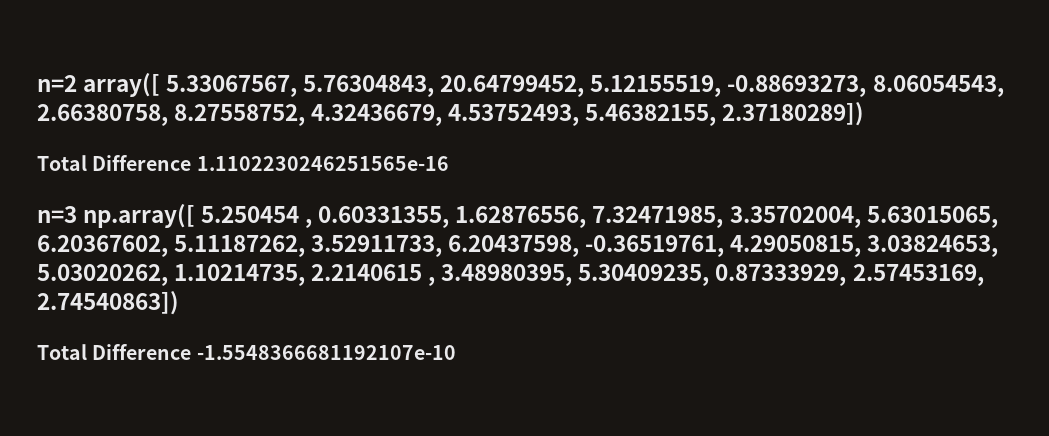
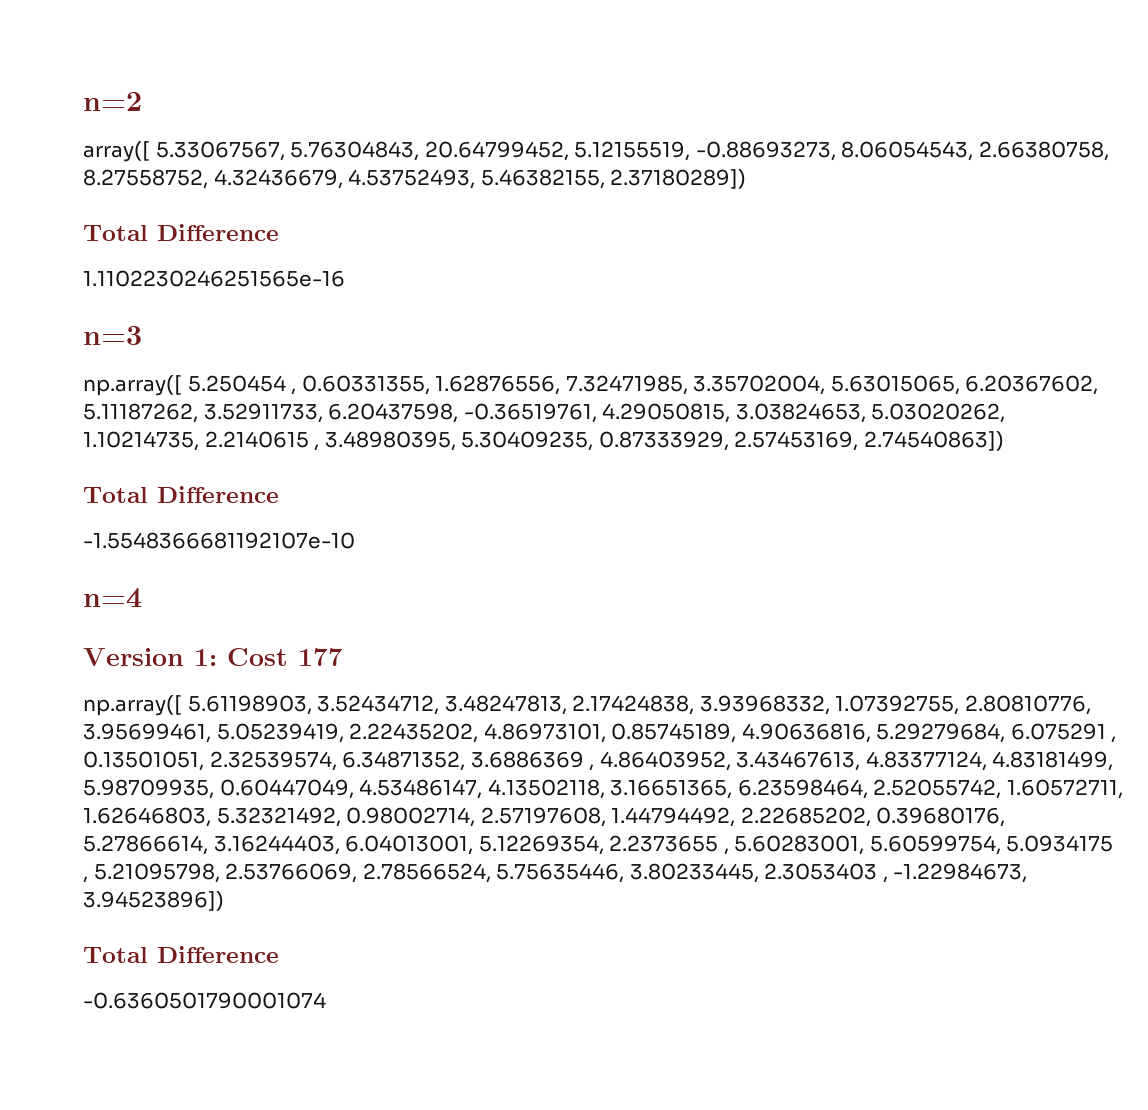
(77, 83) none -> (142, 101) //
(192, 163) none -> (279, 232) //
(77, 214) none -> (142, 335) //
(192, 352) none -> (279, 494) //
(456, 352) none -> [83,588,142,608] [83,648,343,666] [83,695,1091,716] [83,723,1117,743] [83,751,1114,771] [83,779,1123,799] [83,807,1006,827] [83,835,1114,855] [83,863,1028,883] [83,891,224,911] [83,946,279,963] [83,992,326,1009] // n=4 // Version 1: Cost 177 // np.array([ 5.61198903, 3.52434712, 3.48247813, 2.17424838, 3.93968332, 1.07392755, 2.80810776, 3.95699461, 5.05239419, 2.22435202, 4.86973101, 0.85745189, 4.90636816, 5.29279684, 6.075291 , 0.13501051, 2.32539574, 6.34871352, 3.6886369 , 4.86403952, 3.43467613, 4.83377124, 4.83181499, 5.98709935, 0.60447049, 4.53486147, 4.13502118, 3.16651365, 6.23598464, 2.52055742, 1.60572711, 1.62646803, 5.32321492, 0.98002714, 2.57197608, 1.44794492, 2.22685202, 0.39680176, 5.27866614, 3.16244403, 6.04013001, 5.12269354, 2.2373655 , 5.60283001, 5.60599754, 5.0934175 , 5.21095798, 2.53766069, 2.78566524, 5.75635446, 3.80233445, 2.3053403 , -1.22984673, 3.94523896]) // Total Difference // -0.6360501790001074

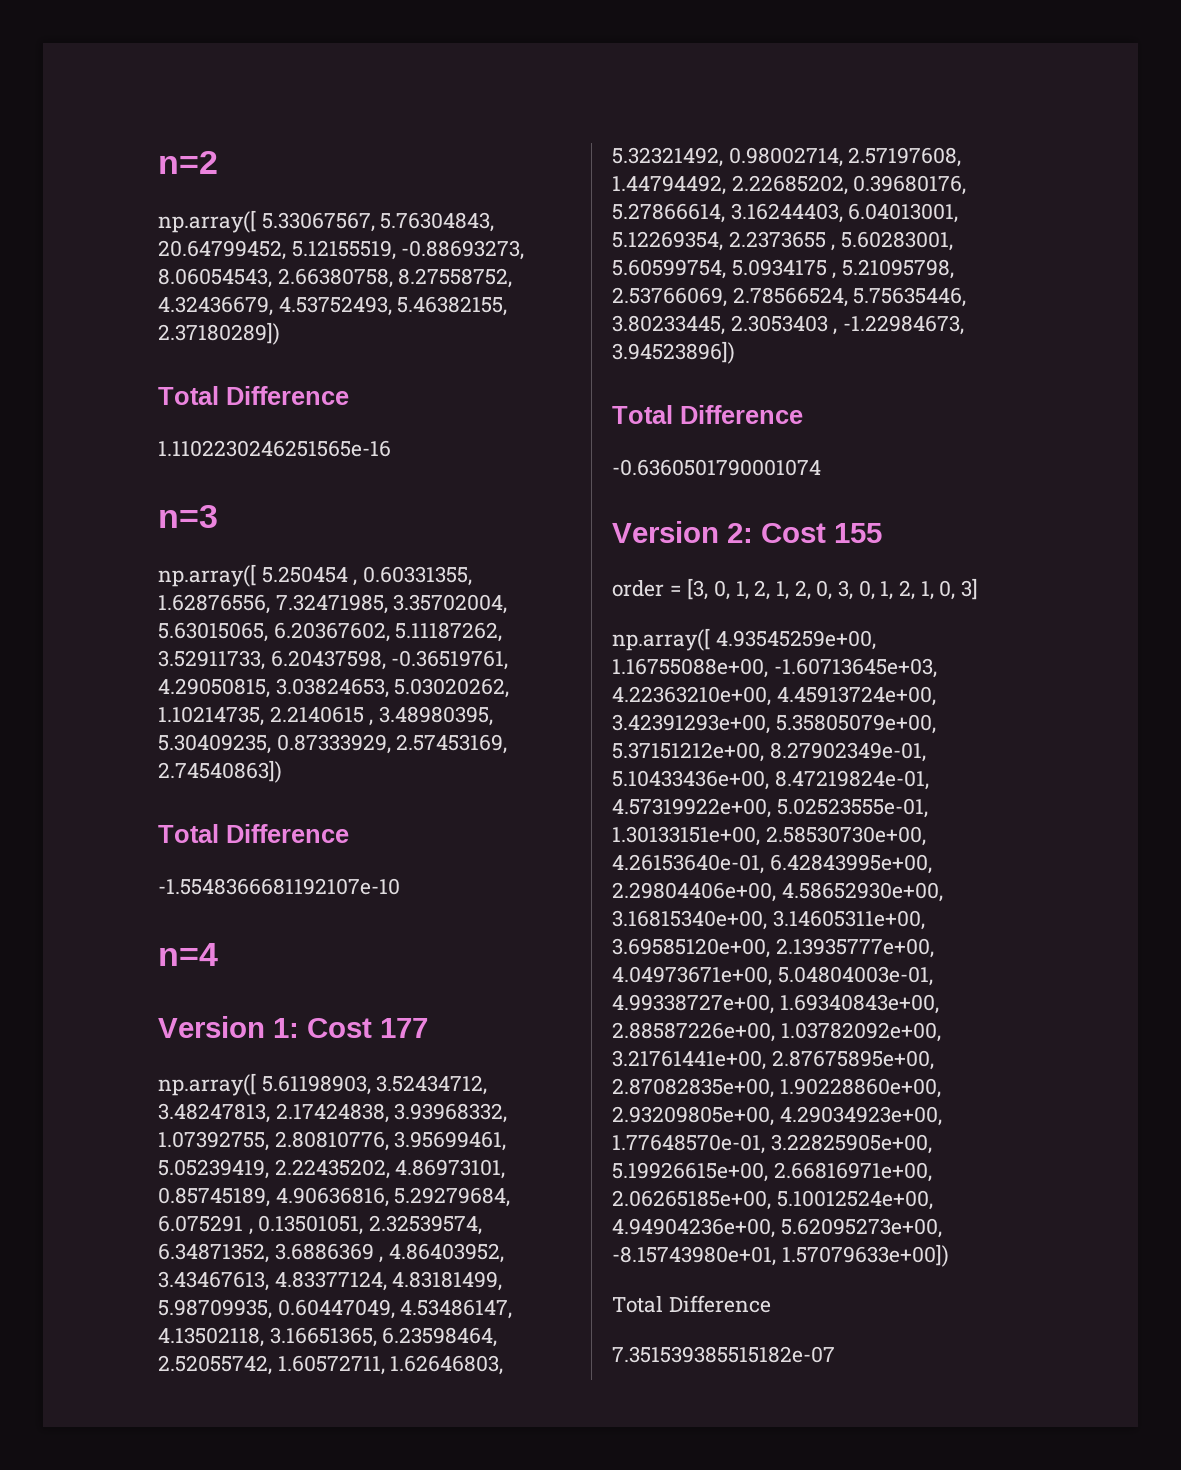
[83,141,150,162] array([ -> [158,210,256,233] np.array([
(326, 1000) none -> [612,521,882,543] [612,578,979,600] [612,628,876,651] [612,658,937,678] [612,686,936,706] [612,714,936,734] [612,742,926,762] [612,770,929,790] [612,798,928,818] [612,826,926,846] [612,854,932,874] [612,882,943,902] [612,910,925,930] [612,938,934,958] [612,966,933,986] [612,994,939,1014] [612,1022,941,1042] [612,1050,934,1070] [612,1078,941,1098] [612,1106,942,1126] [612,1134,932,1154] [612,1162,932,1182] [612,1190,933,1210] [612,1218,942,1238] [612,1244,949,1267] [612,1295,771,1313] [612,1346,835,1363] // Version 2: Cost 155 // order = [3, 0, 1, 2, 1, 2, 0, 3, 0, 1, 2, 1, 0, 3] // np.array([ 4.93545259e+00, 1.16755088e+00, -1.60713645e+03, 4.22363210e+00, 4.45913724e+00, 3.42391293e+00, 5.35805079e+00, 5.37151212e+00, 8.27902349e-01, 5.10433436e+00, 8.47219824e-01, 4.57319922e+00, 5.02523555e-01, 1.30133151e+00, 2.58530730e+00, 4.26153640e-01, 6.42843995e+00, 2.29804406e+00, 4.58652930e+00, 3.16815340e+00, 3.14605311e+00, 3.69585120e+00, 2.13935777e+00, 4.04973671e+00, 5.04804003e-01, 4.99338727e+00, 1.69340843e+00, 2.88587226e+00, 1.03782092e+00, 3.21761441e+00, 2.87675895e+00, 2.87082835e+00, 1.90228860e+00, 2.93209805e+00, 4.29034923e+00, 1.77648570e-01, 3.22825905e+00, 5.19926615e+00, 2.66816971e+00, 2.06265185e+00, 5.10012524e+00, 4.94904236e+00, 5.62095273e+00, -8.15743980e+01, 1.57079633e+00]) // Total Difference // 7.351539385515182e-07

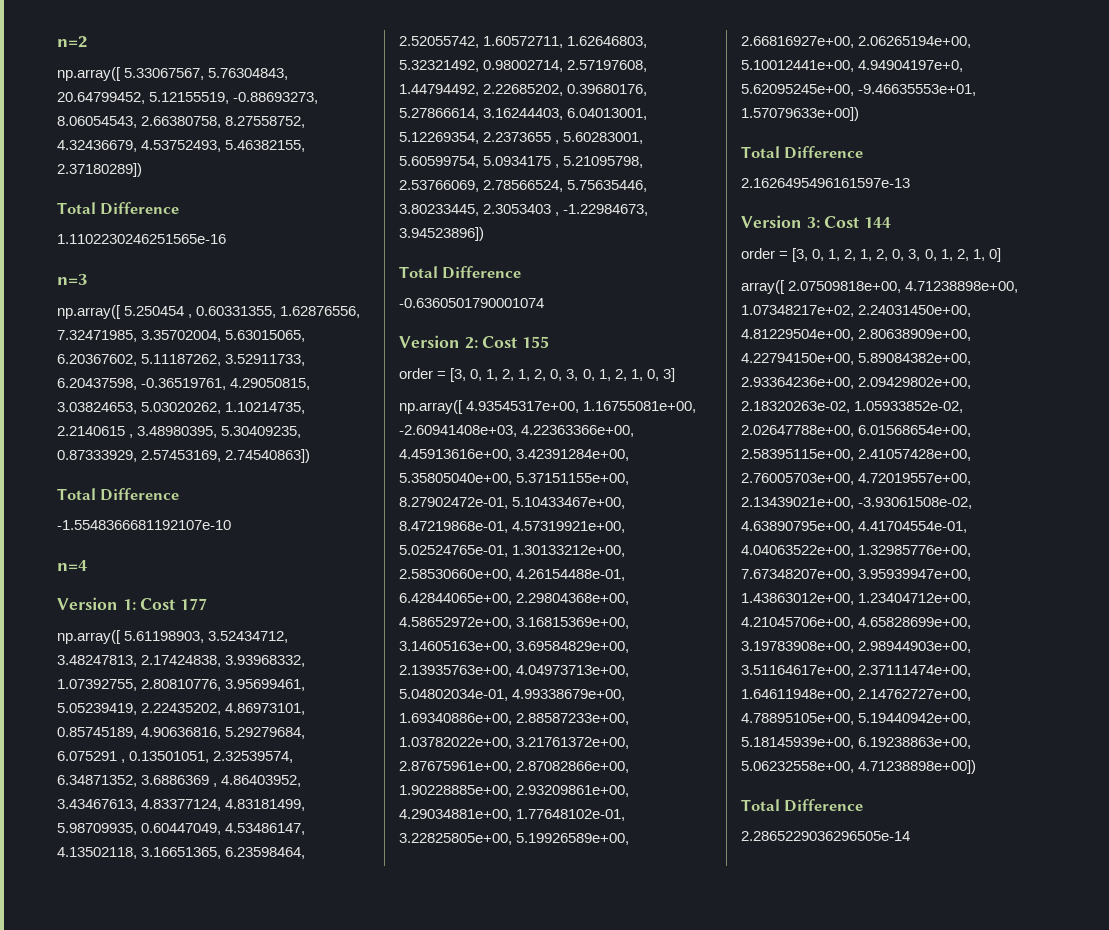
[715,630,876,650] [612,658,937,678] [612,686,936,706] [612,714,936,734] [612,742,926,762] [612,770,929,790] [612,798,928,818] [612,826,926,846] [612,854,932,874] [612,882,943,902] [612,910,925,930] [612,938,934,958] [612,966,933,986] [612,994,939,1014] [612,1022,941,1042] [612,1050,934,1070] [612,1078,941,1098] [612,1106,942,1126] [612,1134,932,1154] [612,1162,932,1182] [612,1190,933,1210] [612,1218,942,1238] [612,1244,949,1267] [612,1295,771,1313] [612,1346,835,1363] 4.93545259e+00, 1.16755088e+00, -1.60713645e+03, 4.22363210e+00, 4.45913724e+00, 3.42391293e+00, 5.35805079e+00, 5.37151212e+00, 8.27902349e-01, 5.10433436e+00, 8.47219824e-01, 4.57319922e+00, 5.02523555e-01, 1.30133151e+00, 2.58530730e+00, 4.26153640e-01, 6.42843995e+00, 2.29804406e+00, 4.58652930e+00, 3.16815340e+00, 3.14605311e+00, 3.69585120e+00, 2.13935777e+00, 4.04973671e+00, 5.04804003e-01, 4.99338727e+00, 1.69340843e+00, 2.88587226e+00, 1.03782092e+00, 3.21761441e+00, 2.87675895e+00, 2.87082835e+00, 1.90228860e+00, 2.93209805e+00, 4.29034923e+00, 1.77648570e-01, 3.22825905e+00, 5.19926615e+00, 2.66816971e+00, 2.06265185e+00, 5.10012524e+00, 4.94904236e+00, 5.62095273e+00, -8.15743980e+01, 1.57079633e+00]) // Total Difference // 7.351539385515182e-07 -> [466,401,697,413] [399,425,635,437] [399,449,630,461] [399,473,630,485] [399,497,626,509] [399,521,626,533] [399,545,626,557] [399,569,626,581] [399,593,630,605] [399,617,630,629] [399,641,630,653] [399,665,630,677] [399,689,626,701] [399,713,630,725] [399,737,630,749] [399,761,630,773] [399,785,630,797] [399,809,626,821] [399,833,630,845] [741,36,972,48] [741,60,964,72] [741,84,977,96] [741,107,859,121] [741,146,864,159] [741,178,910,188] [741,215,892,228] [741,248,1001,262] [741,280,1019,294] [741,305,972,317] [741,329,972,341] [741,353,972,365] [741,377,972,389] [741,401,964,413] [741,425,972,437] [741,449,972,461] [741,473,972,485] [741,497,973,509] [741,521,968,533] [741,545,972,557] [741,569,972,581] [741,593,972,605] [741,617,972,629] [741,641,972,653] [741,665,972,677] [741,689,972,701] [741,713,972,725] [741,737,972,749] [741,760,977,774] [741,799,864,812] [741,831,910,841] 4.93545317e+00, 1.16755081e+00, -2.60941408e+03, 4.22363366e+00, 4.45913616e+00, 3.42391284e+00, 5.35805040e+00, 5.37151155e+00, 8.27902472e-01, 5.10433467e+00, 8.47219868e-01, 4.57319921e+00, 5.02524765e-01, 1.30133212e+00, 2.58530660e+00, 4.26154488e-01, 6.42844065e+00, 2.29804368e+00, 4.58652972e+00, 3.16815369e+00, 3.14605163e+00, 3.69584829e+00, 2.13935763e+00, 4.04973713e+00, 5.04802034e-01, 4.99338679e+00, 1.69340886e+00, 2.88587233e+00, 1.03782022e+00, 3.21761372e+00, 2.87675961e+00, 2.87082866e+00, 1.90228885e+00, 2.93209861e+00, 4.29034881e+00, 1.77648102e-01, 3.22825805e+00, 5.19926589e+00, 2.66816927e+00, 2.06265194e+00, 5.10012441e+00, 4.94904197e+0, 5.62095245e+00, -9.46635553e+01, 1.57079633e+00]) // Total Difference // 2.1626495496161597e-13 // Version 3: Cost 144 // order = [3, 0, 1, 2, 1, 2, 0, 3, 0, 1, 2, 1, 0] // array([ 2.07509818e+00, 4.71238898e+00, 1.07348217e+02, 2.24031450e+00, 4.81229504e+00, 2.80638909e+00, 4.22794150e+00, 5.89084382e+00, 2.93364236e+00, 2.09429802e+00, 2.18320263e-02, 1.05933852e-02, 2.02647788e+00, 6.01568654e+00, 2.58395115e+00, 2.41057428e+00, 2.76005703e+00, 4.72019557e+00, 2.13439021e+00, -3.93061508e-02, 4.63890795e+00, 4.41704554e-01, 4.04063522e+00, 1.32985776e+00, 7.67348207e+00, 3.95939947e+00, 1.43863012e+00, 1.23404712e+00, 4.21045706e+00, 4.65828699e+00, 3.19783908e+00, 2.98944903e+00, 3.51164617e+00, 2.37111474e+00, 1.64611948e+00, 2.14762727e+00, 4.78895105e+00, 5.19440942e+00, 5.18145939e+00, 6.19238863e+00, 5.06232558e+00, 4.71238898e+00]) // Total Difference // 2.2865229036296505e-14

